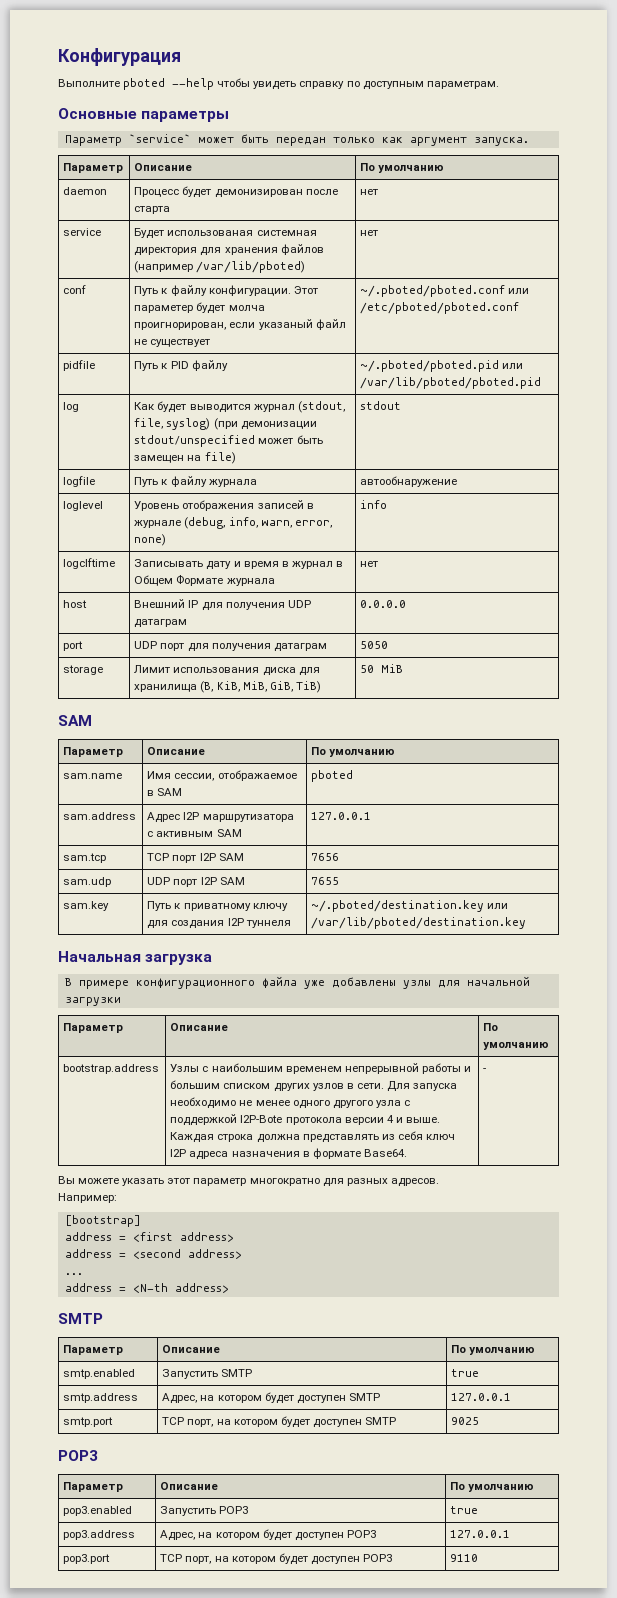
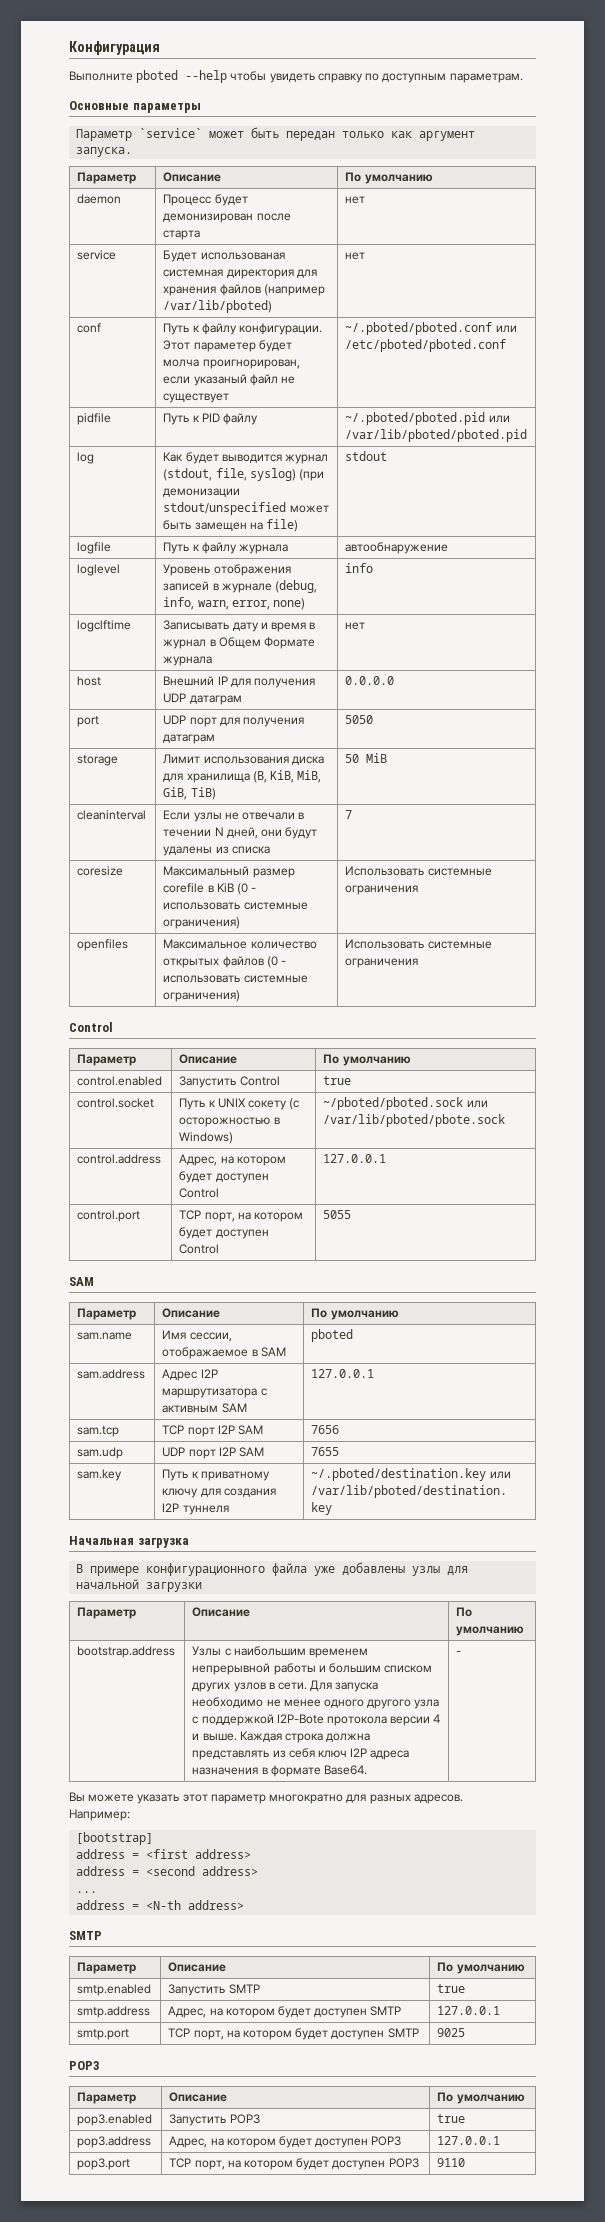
(404, 668) none -> [77,810,147,820] [163,810,305,822] [163,827,318,839] [163,846,270,856] [345,810,353,819] [77,866,124,876] [163,866,295,878] [163,883,257,895] [163,902,308,910] [163,917,241,929] [345,866,492,876] [345,885,419,895] [77,939,129,951] [163,939,317,949] [163,956,286,968] [163,975,308,983] [163,990,241,1002] [345,939,492,949] [345,958,419,968] [69,1022,113,1032] [77,1054,137,1066] [179,1054,238,1064] [323,1054,411,1066] [77,1076,163,1086] [179,1076,280,1088] [323,1076,352,1085] [77,1098,155,1108] [179,1098,300,1110] [179,1117,280,1127] [179,1132,234,1144] [323,1097,488,1110] [323,1114,506,1127] [77,1154,162,1164] [179,1154,286,1166] [179,1171,269,1183] [179,1188,220,1198] [323,1154,387,1163] [77,1210,141,1222] [179,1210,303,1222] [179,1227,269,1239] [179,1244,220,1254] [323,1210,352,1219] // cleaninterval | Если узлы не отвечали в течении N дней, они будут удалены из списка | 7 // coresize | Максимальный размер corefile в KiB (0 - использовать системные ограничения) | Использовать системные ограничения // openfiles | Максимальное количество открытых файлов (0 - использовать системные ограничения) | Использовать системные ограничения // Control // Параметр | Описание | По умолчанию // control.enabled | Запустить Control | true // control.socket | Путь к UNIX сокету (с осторожностью в Windows) | ~/pboted/pboted.sock или /var/lib/pboted/pbote.sock // control.address | Адрес, на котором будет доступен Control | 127.0.0.1 // control.port | TCP порт, на котором будет доступен Control | 5055

